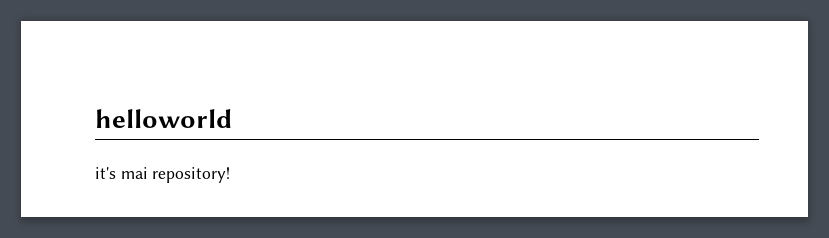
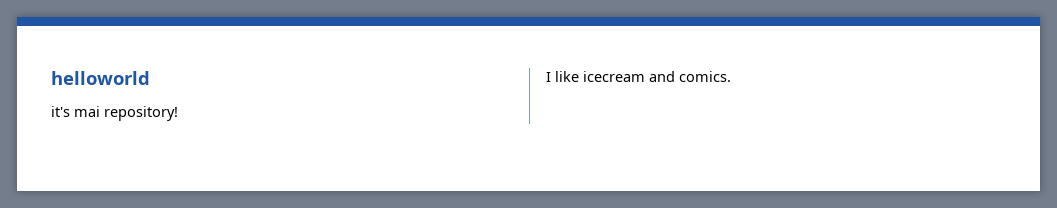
(231, 175) none -> [546,71,731,82] // I like icecream and comics.

